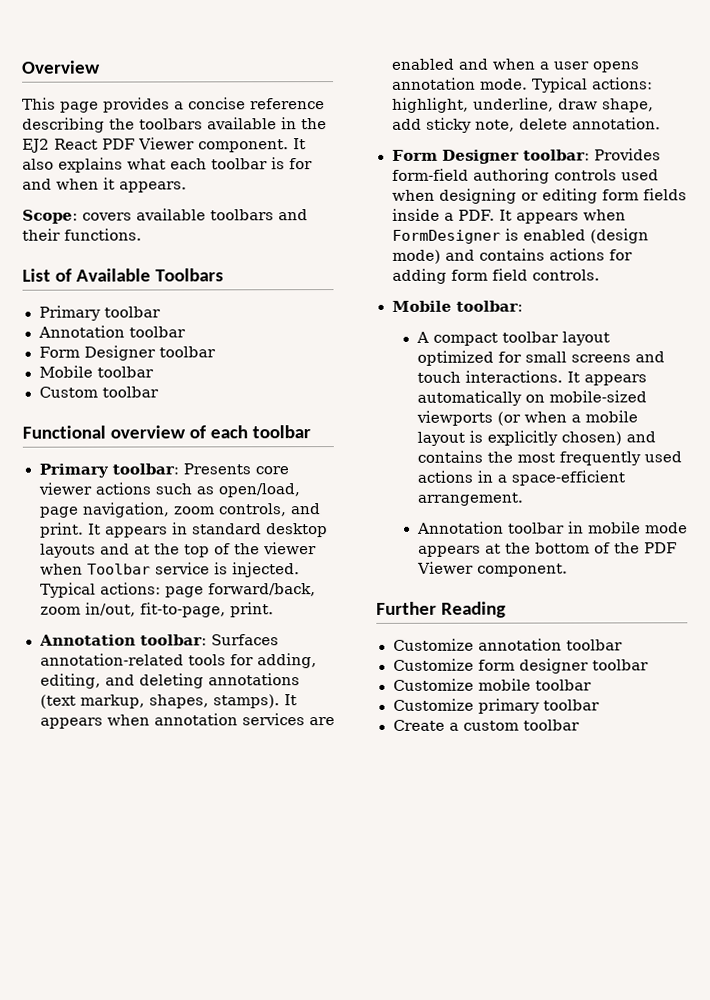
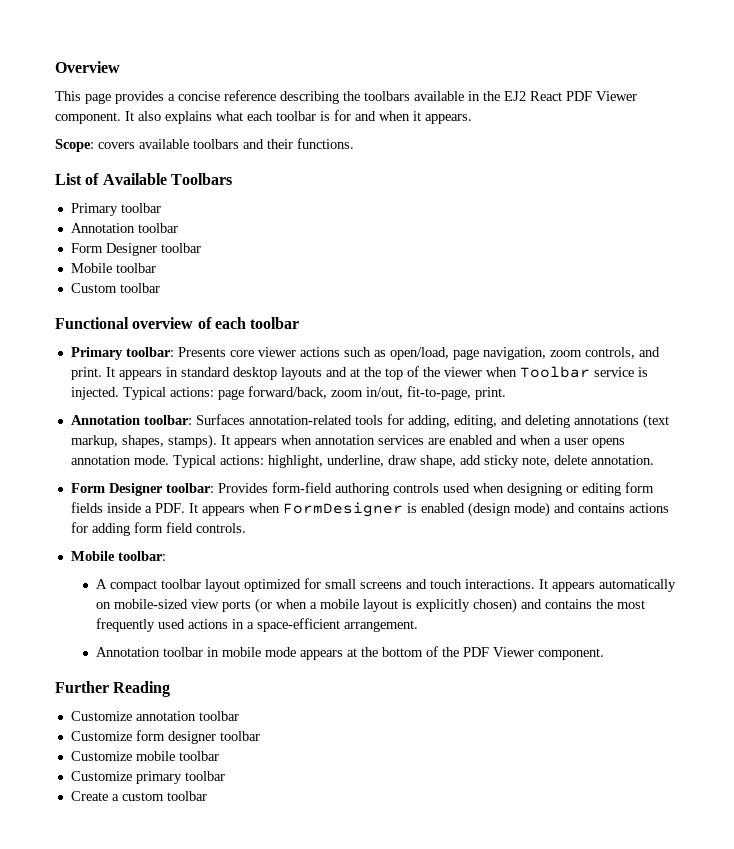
[415,410,493,426] viewports -> [191,599,252,612] view ports

